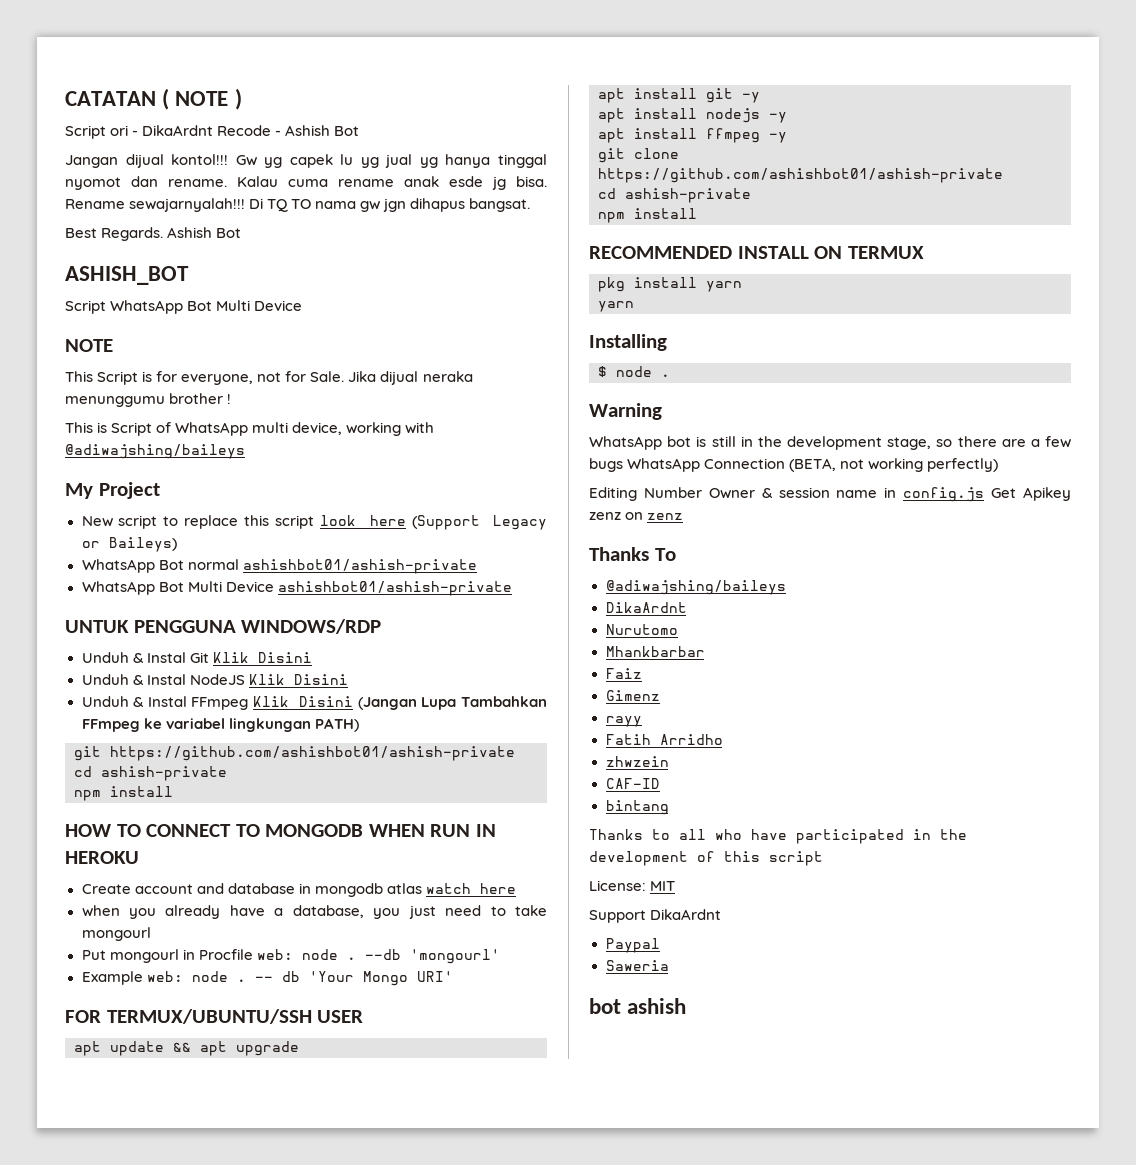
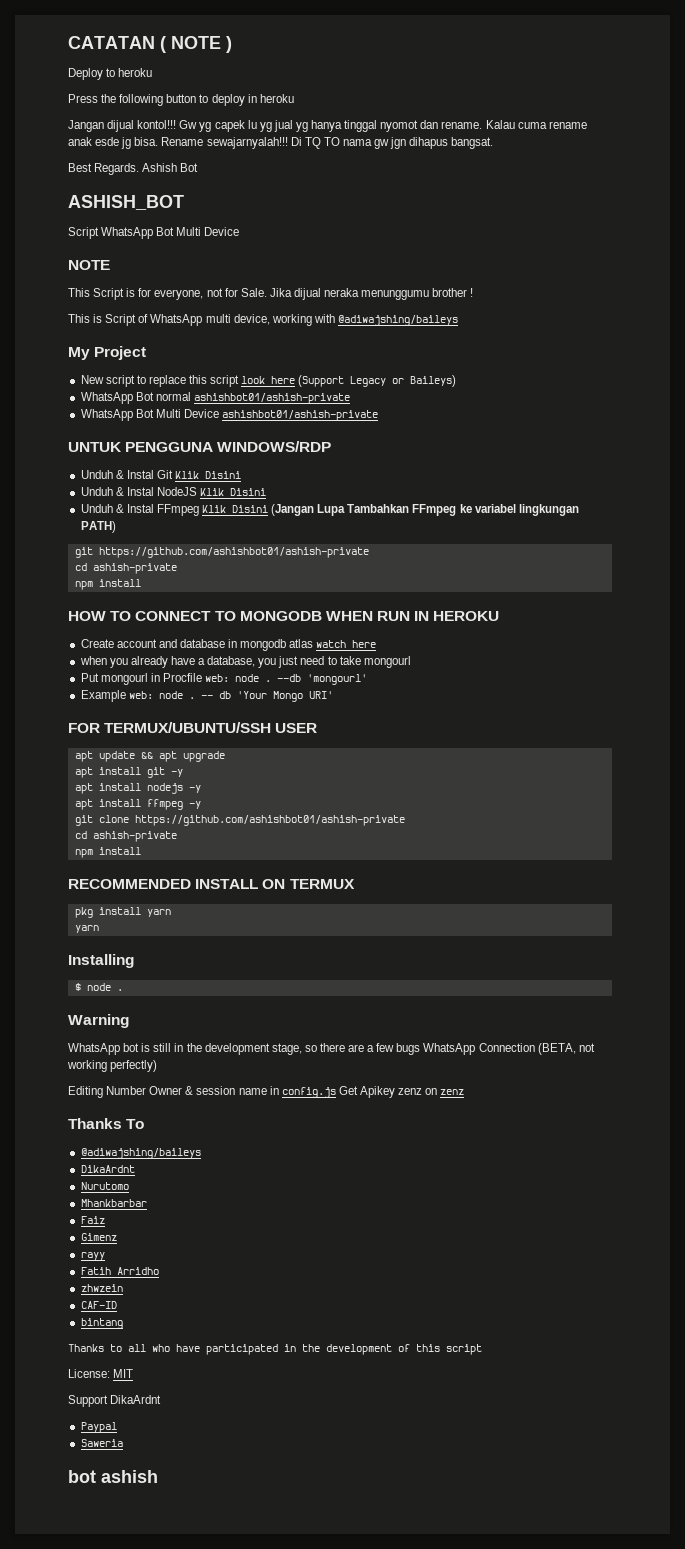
[65,125,360,139] Script ori - DikaArdnt Recode - Ashish Bot -> [68,68,153,80] [68,94,294,106] Deploy to heroku // Press the following button to deploy in heroku

